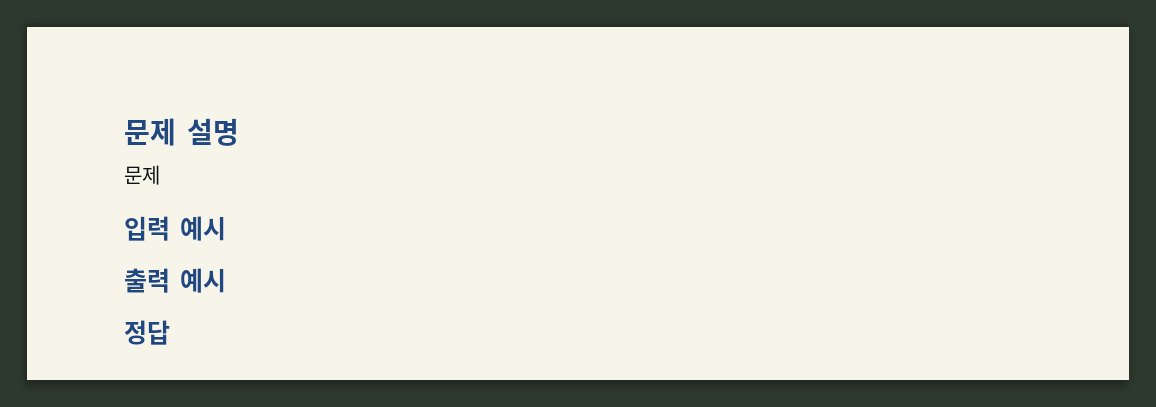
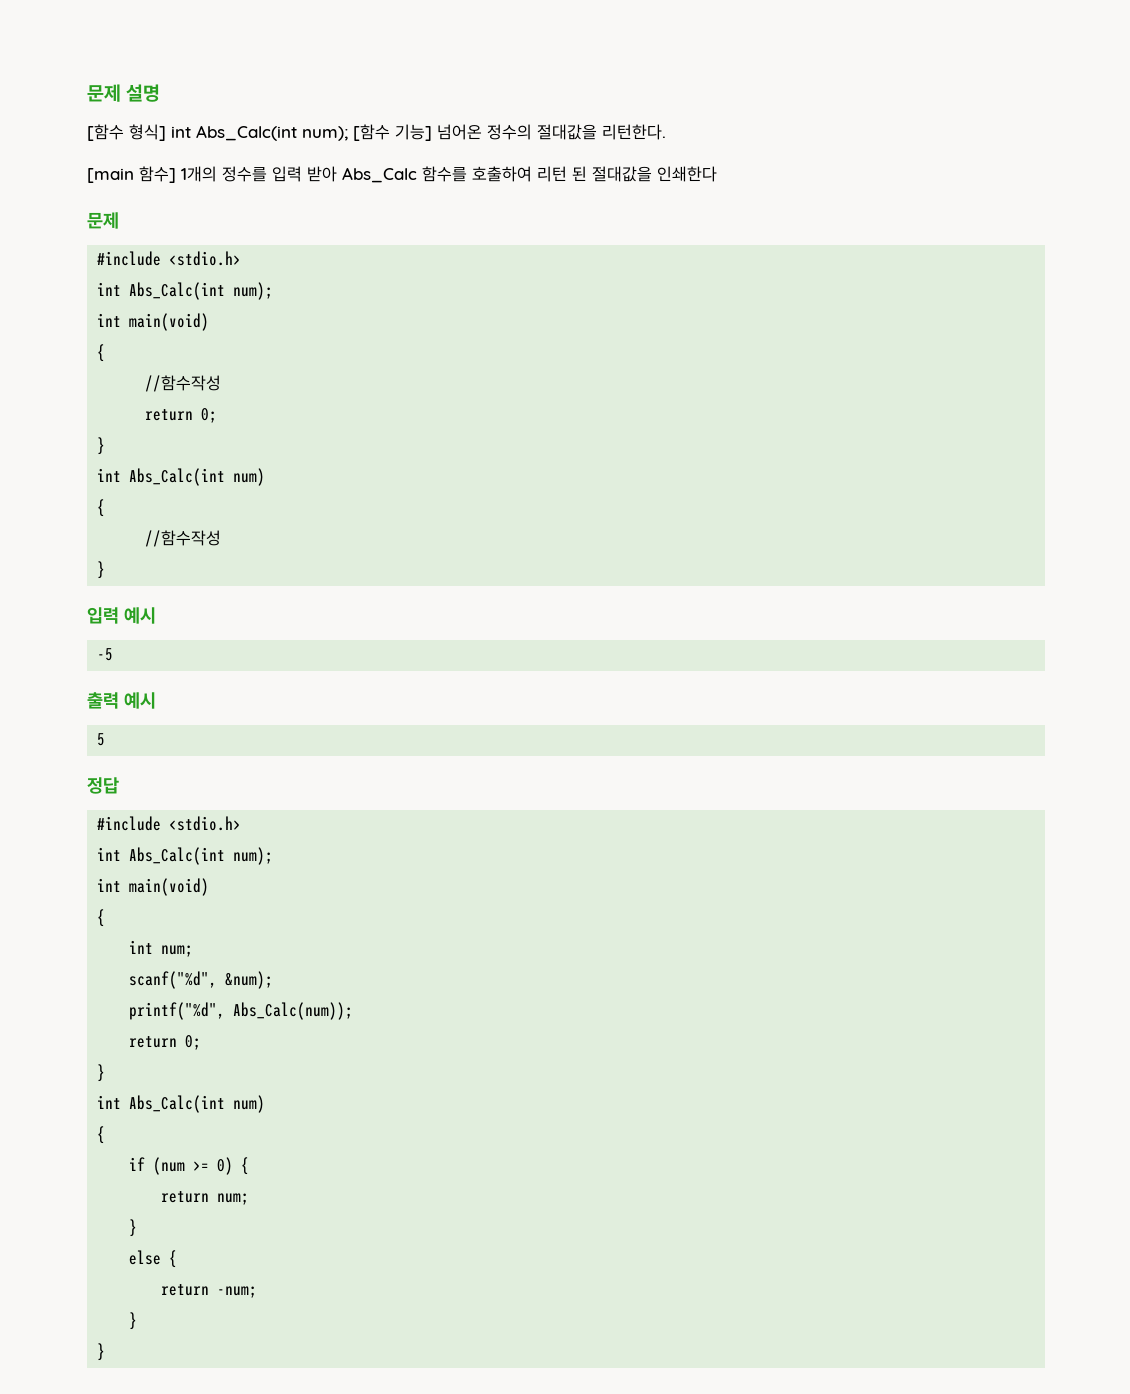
[124,165,160,185] 문제 -> [87,124,666,141] [87,166,717,183] [87,212,119,229] [97,251,242,266] [97,282,274,300] [97,313,210,331] [97,344,106,362] [145,375,222,392] [145,408,218,423] [97,437,106,455] [97,468,266,486] [97,499,106,517] [145,530,222,547] [97,561,106,579] [함수 형식] int Abs_Calc(int num); [함수 기능] 넘어온 정수의 절대값을 리턴한다. // [main 함수] 1개의 정수를 입력 받아 Abs_Calc 함수를 호출하여 리턴 된 절대값을 인쇄한다 // 문제 // #include <stdio.h> // int Abs_Calc(int num); // int main(void) // { // //함수작성 // return 0; // } // int Abs_Calc(int num) // { // //함수작성 // }
(226, 228) none -> [97,648,114,661] // -5
(226, 280) none -> [97,733,106,746] // 5
(170, 332) none -> [97,816,242,831] [97,847,274,865] [97,878,210,896] [97,909,106,927] [129,940,194,957] [129,971,274,989] [129,1002,354,1020] [129,1035,202,1050] [97,1064,106,1082] [97,1095,266,1113] [97,1126,106,1144] [129,1157,250,1175] [161,1191,250,1205] [129,1219,138,1237] [129,1250,178,1268] [161,1284,258,1298] [129,1312,138,1330] [97,1343,106,1361] // #include <stdio.h> // int Abs_Calc(int num); // int main(void) // { // int num; // scanf("%d", &num); // printf("%d", Abs_Calc(num)); // return 0; // } // int Abs_Calc(int num) // { // if (num >= 0) { // return num; // } // else { // return -num; // } // }

